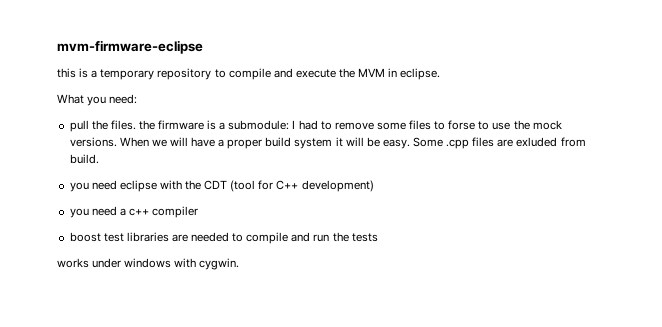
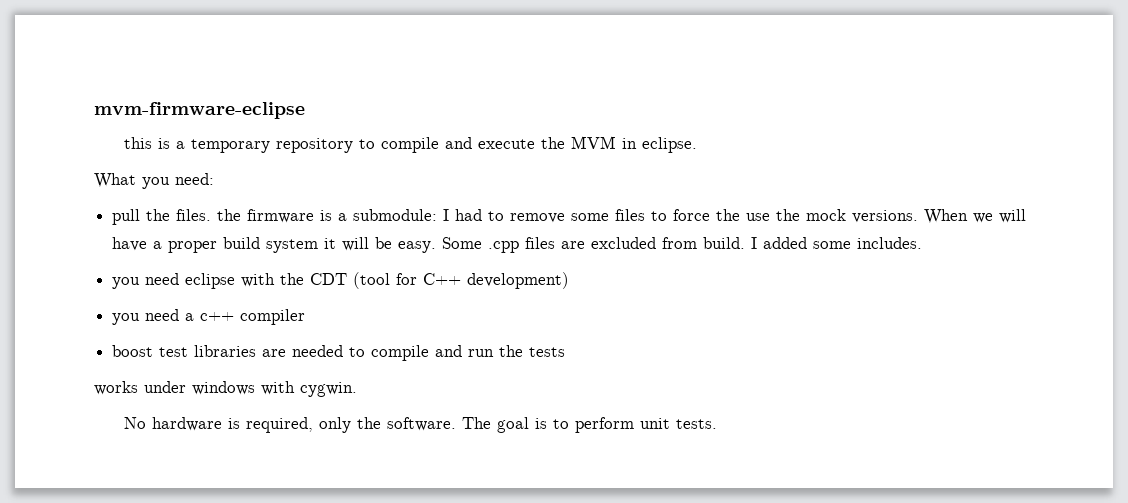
[448,120,490,130] forse to -> [673,209,741,221] force the
[516,137,558,147] exluded -> [591,237,657,249] excluded
(99, 159) none -> [751,237,923,249] I added some includes.
(240, 264) none -> [124,417,718,433] // No hardware is required, only the software. The goal is to perform unit tests.

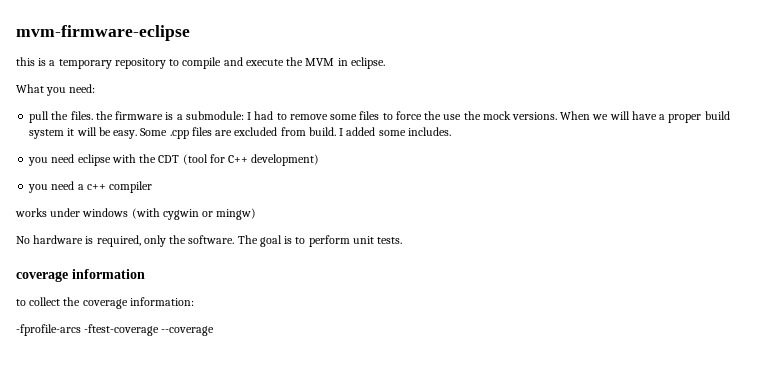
[112,345,566,361] // boost test libraries are needed to compile and run the tests -> (153, 187) none
[261,381,357,397] with cygwin. -> [131,208,257,220] (with cygwin or mingw)
(718, 424) none -> [16,269,145,282] [16,297,194,309] [16,324,215,336] // coverage information // to collect the coverage information: // -fprofile-arcs -ftest-coverage --coverage

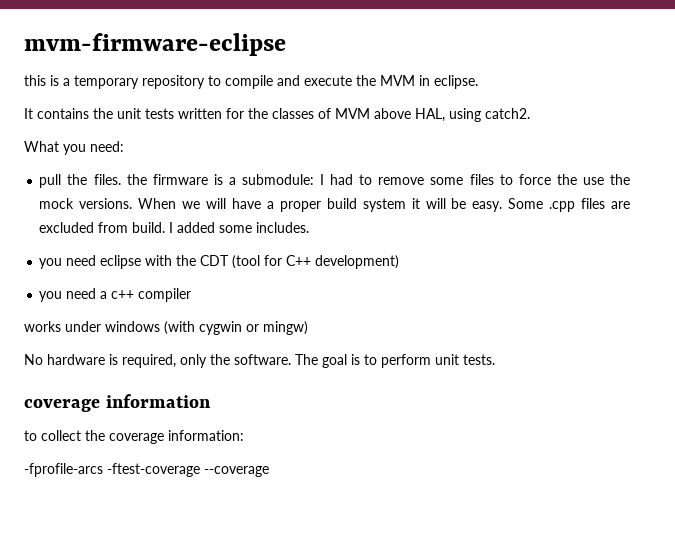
(385, 63) none -> [24,108,530,122] // It contains the unit tests written for the classes of MVM above HAL, using catch2.

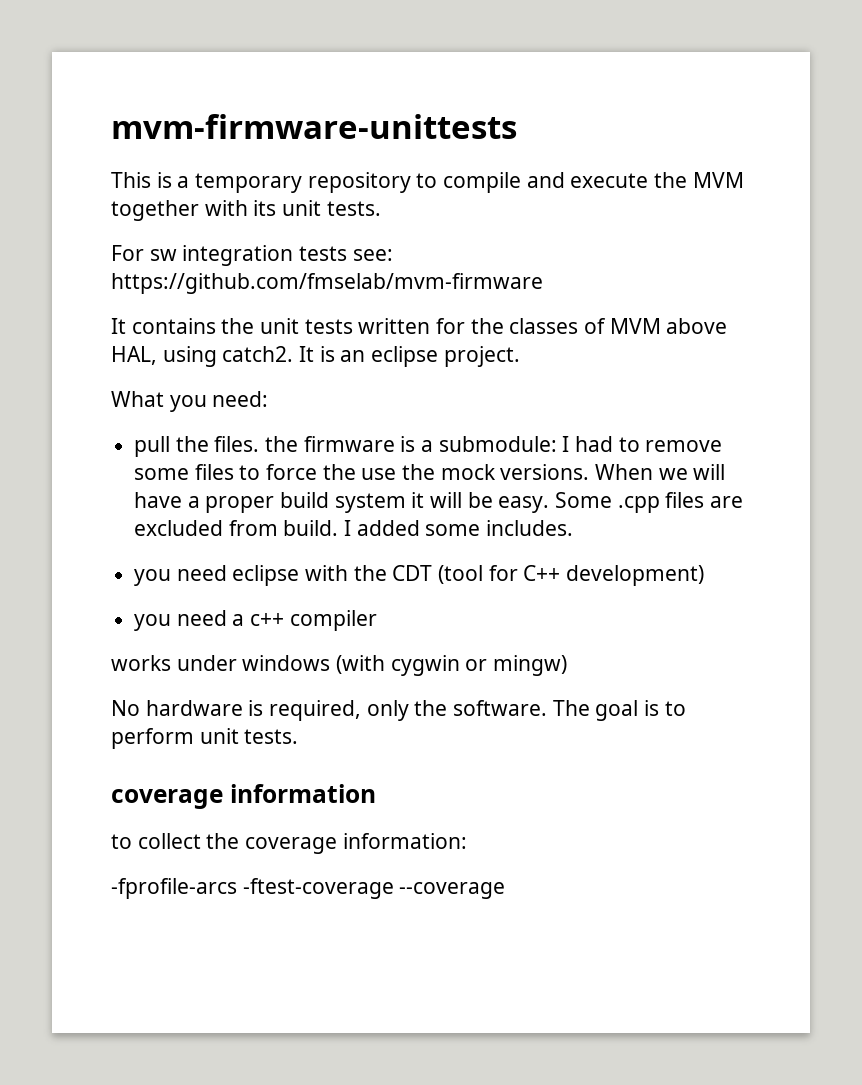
[24,33,286,56] [24,75,46,86] mvm-firmware-eclipse // this -> [111,114,517,139] [111,172,151,188] mvm-firmware-unittests // This
[419,75,478,89] in eclipse. -> [111,200,381,221] [111,245,393,266] [111,273,543,294] together with its unit tests. // For sw integration tests see: https://github.com/fmselab/mvm-firmware
(530, 113) none -> [299,346,520,367] It is an eclipse project.

